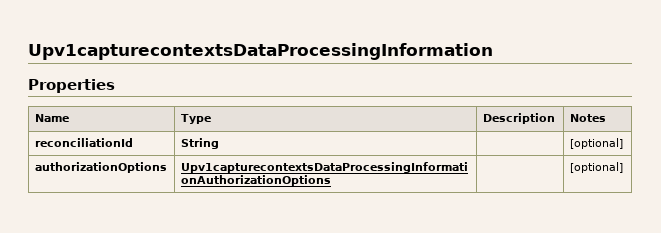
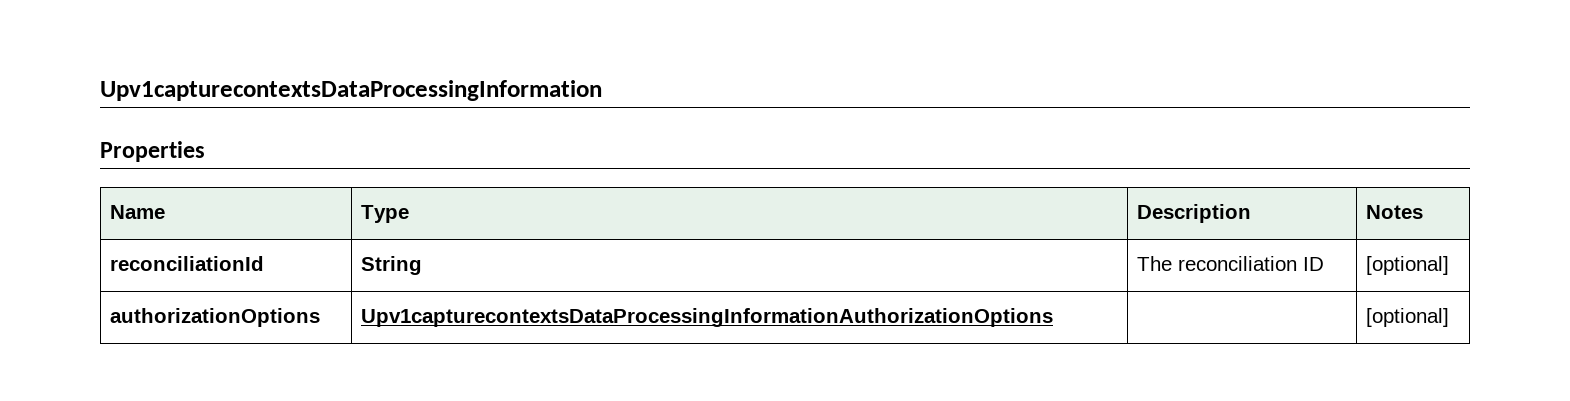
(219, 143) none -> [1136,256,1324,271] The reconciliation ID

